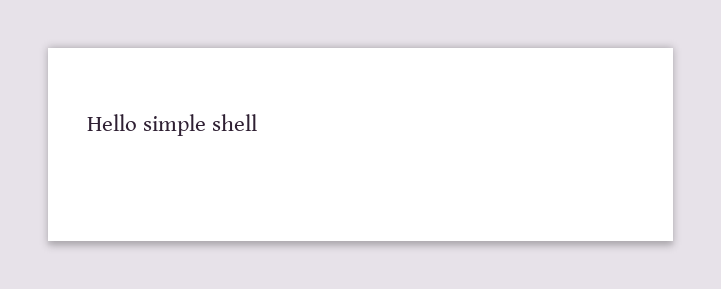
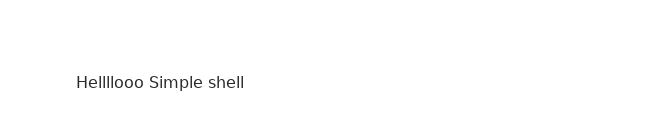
[87,114,207,136] Hello simple -> [76,76,203,91] Hellllooo Simple

